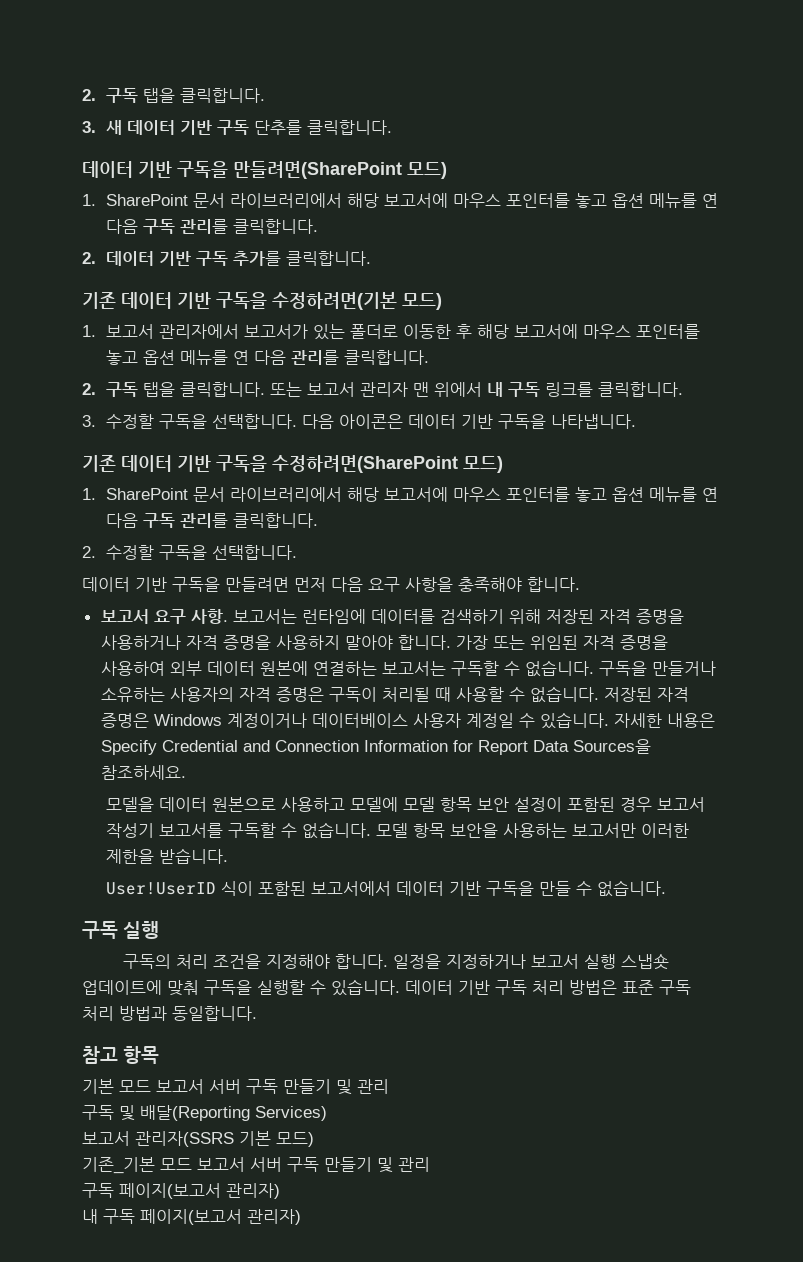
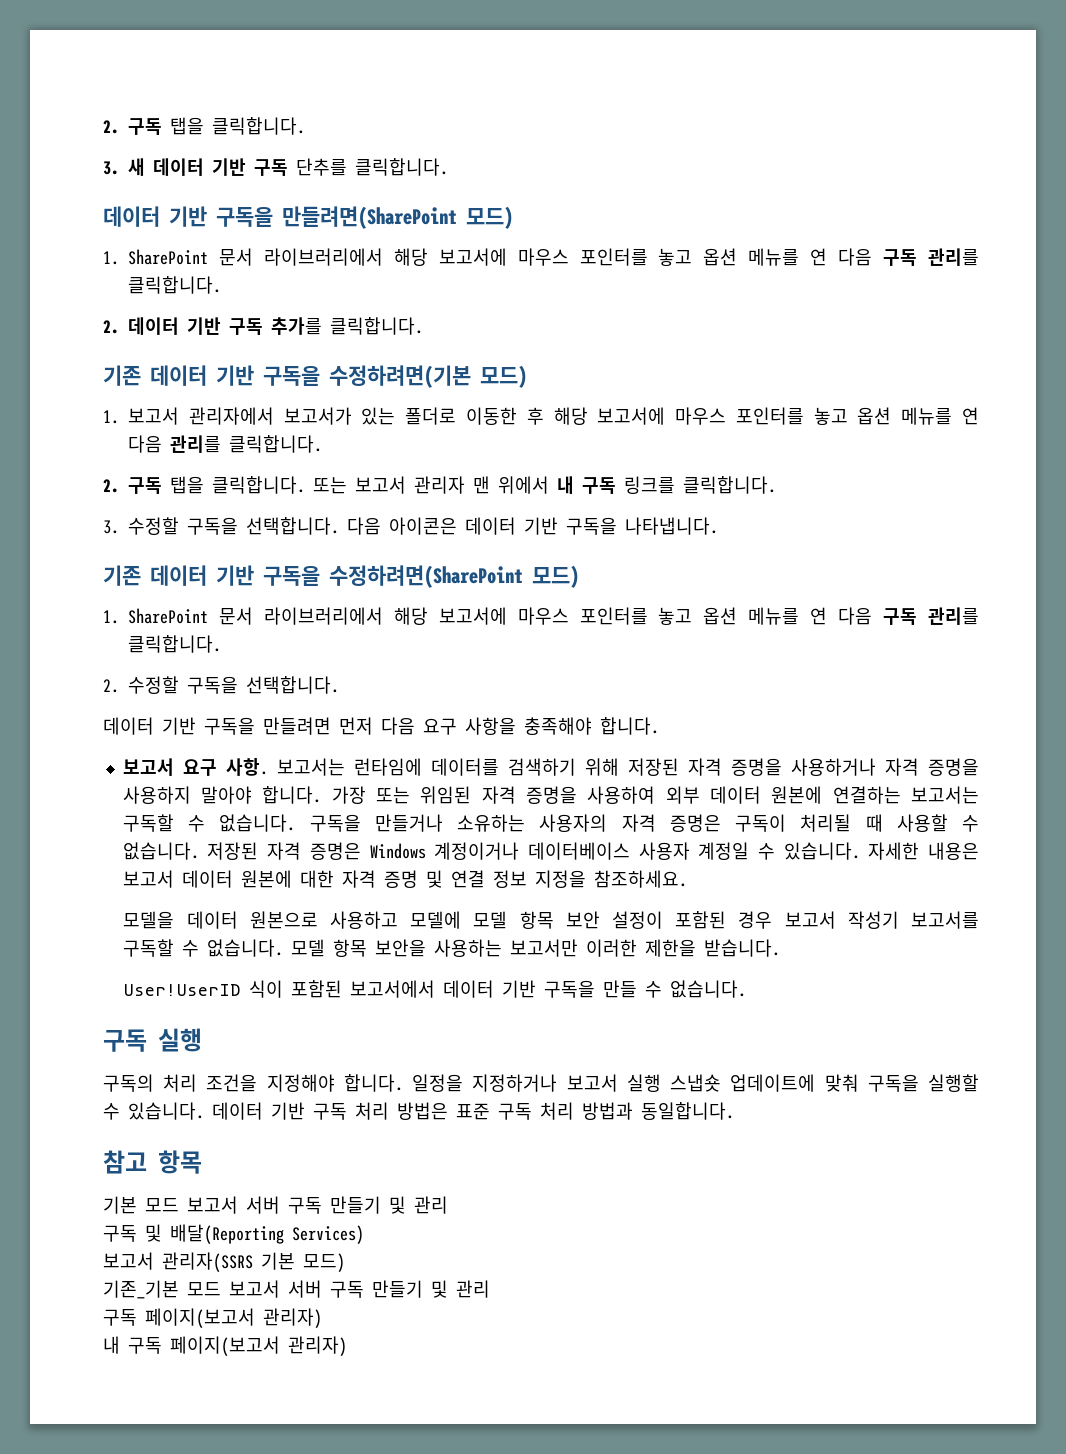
[100,739,651,755] Specify Credential and Connection Information for Report Data Sources을 -> [122,870,586,888] 보고서 데이터 원본에 대한 자격 증명 및 연결 정보 지정을

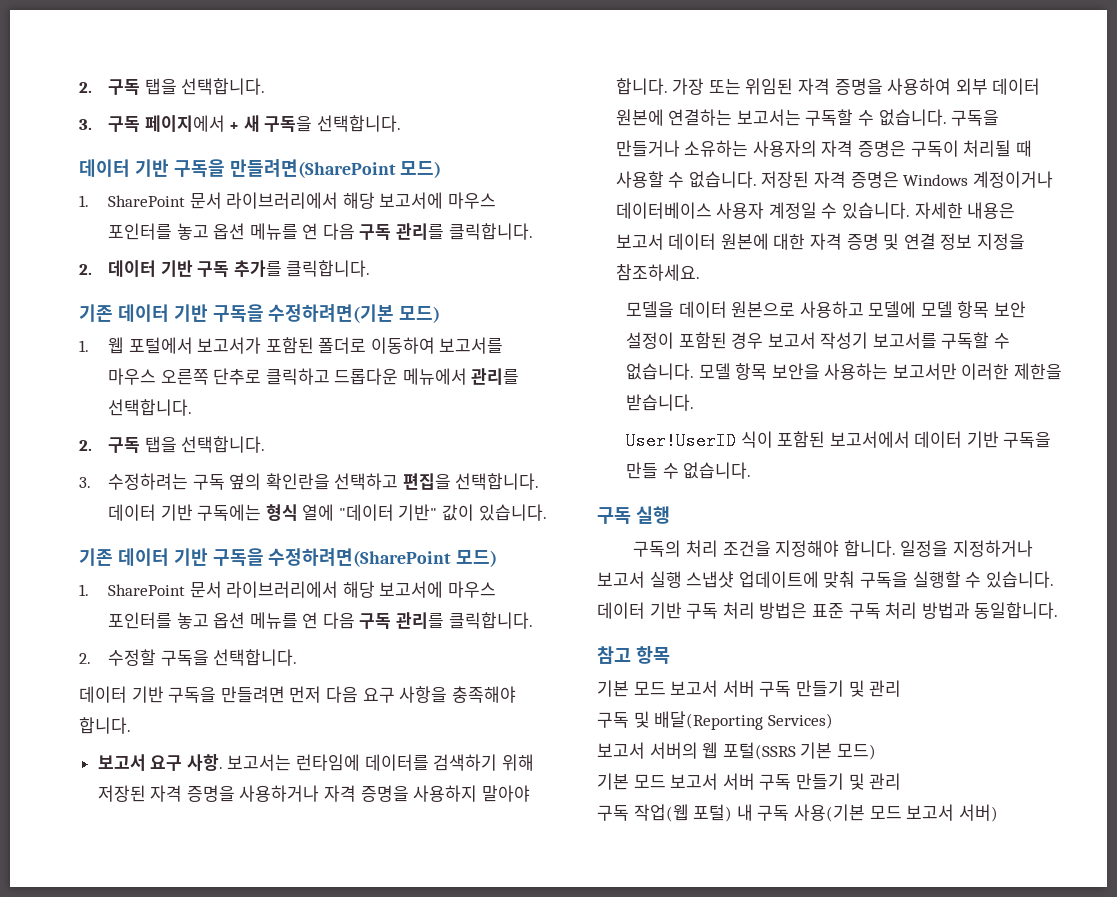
[103,117,305,135] [103,158,448,176] 2. 구독 탭을 클릭합니다. // 3. 새 데이터 기반 구독 단추를 클릭합니다. -> [79,78,266,95] [79,115,401,132] 2. 구독 탭을 선택합니다. // 3. 구독 페이지에서 + 새 구독을 선택합니다.
[128,407,980,425] [128,435,322,453] [103,476,776,494] [103,517,718,535] 보고서 관리자에서 보고서가 있는 폴더로 이동한 후 해당 보고서에 마우스 포인터를 놓고 옵션 메뉴를 연 다음 관리를 클릭합니다. // 2. 구독 탭을 클릭합니다. 또는 보고서 관리자 맨 위에서 내 구독 링크를 클릭합니다. // 3. 수정할 구독을 선택합니다. 다음 아이콘은 데이터 기반 구독을 나타냅니다. -> [107,337,504,354] [107,368,520,385] [107,399,192,416] [79,436,266,453] [79,473,540,490] [107,504,547,521] 웹 포털에서 보고서가 포함된 폴더로 이동하여 보고서를 마우스 오른쪽 단추로 클릭하고 드롭다운 메뉴에서 관리를 선택합니다. // 2. 구독 탭을 선택합니다. // 3. 수정하려는 구독 옆의 확인란을 선택하고 편집을 선택합니다. 데이터 기반 구독에는 형식 열에 "데이터 기반" 값이 있습니다.
[670,1074,722,1092] 스냅숏 -> [686,571,735,588] 스냅샷
[162,1252,253,1272] 관리자(SSRS -> [649,742,796,760] 서버의 웹 포털(SSRS
[103,1280,490,1299] [103,1308,322,1328] [103,1336,347,1356] 기존_기본 모드 보고서 서버 구독 만들기 및 관리 // 구독 페이지(보고서 관리자) // 내 구독 페이지(보고서 관리자) -> [597,773,902,790] [597,804,998,822] 기본 모드 보고서 서버 구독 만들기 및 관리 // 구독 작업(웹 포털) 내 구독 사용(기본 모드 보고서 서버)

